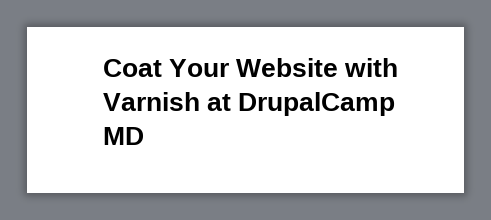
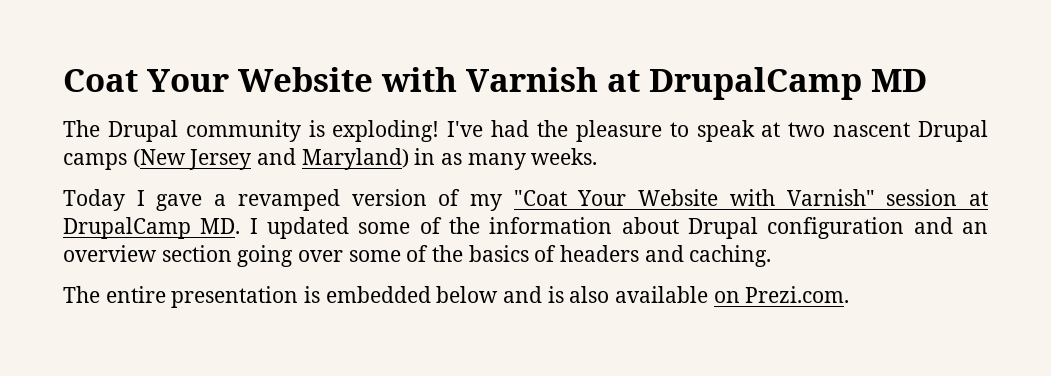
(144, 136) none -> [63,120,989,142] [63,148,598,170] [63,189,988,211] [63,217,989,239] [63,245,772,267] [63,286,850,308] // The Drupal community is exploding! I've had the pleasure to speak at two nascent Drupal camps (New Jersey and Maryland) in as many weeks. // Today I gave a revamped version of my "Coat Your Website with Varnish" session at DrupalCamp MD. I updated some of the information about Drupal configuration and an overview section going over some of the basics of headers and caching. // The entire presentation is embedded below and is also available on Prezi.com.

